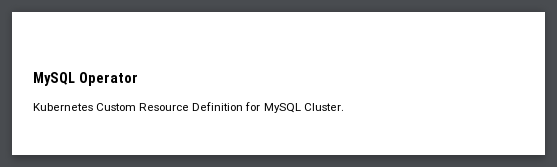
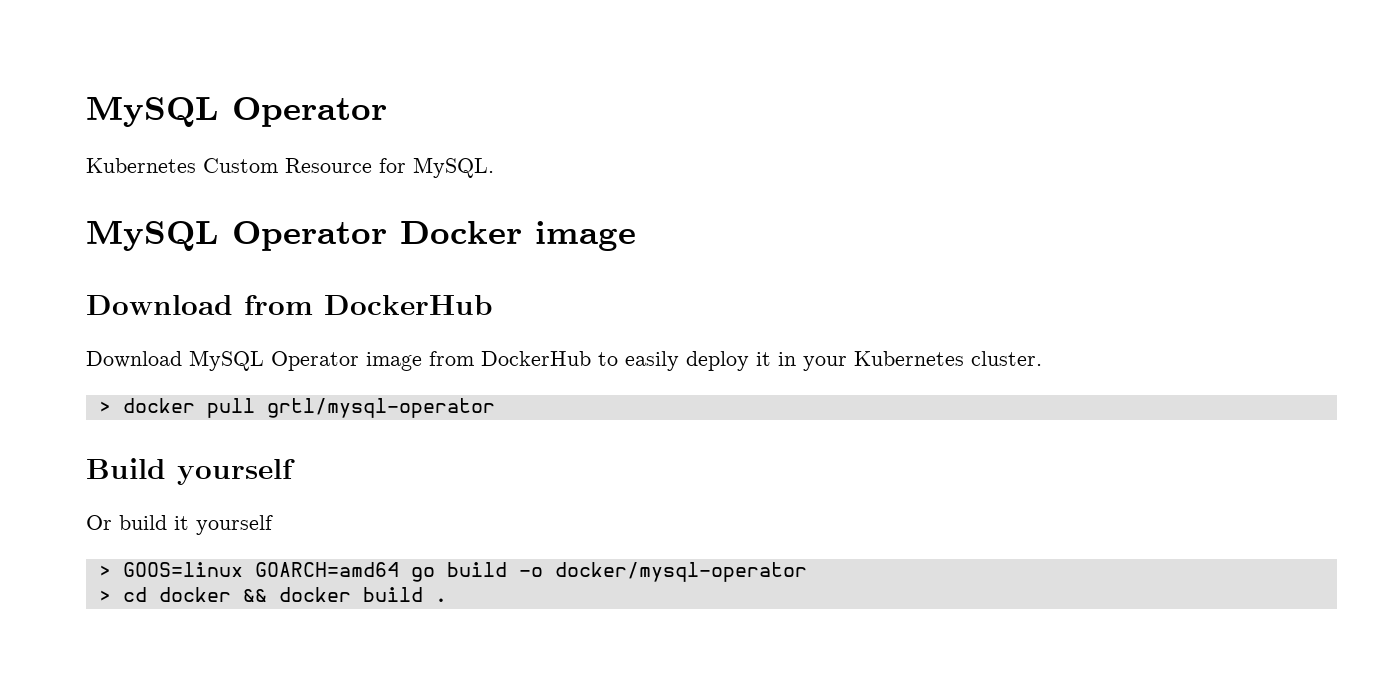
[192,102,344,113] Definition for MySQL Cluster. -> [379,157,494,178] [86,220,636,251] [86,295,493,315] [86,350,1042,371] [98,398,495,418] [86,458,295,485] [86,515,273,535] [98,562,807,582] [98,587,447,602] for MySQL. // MySQL Operator Docker image // Download from DockerHub // Download MySQL Operator image from DockerHub to easily deploy it in your Kubernetes cluster. // > docker pull grtl/mysql-operator // Build yourself // Or build it yourself // > GOOS=linux GOARCH=amd64 go build -o docker/mysql-operator // > cd docker && docker build .

